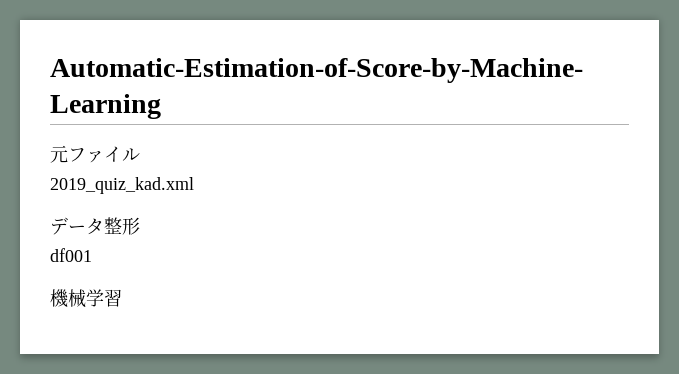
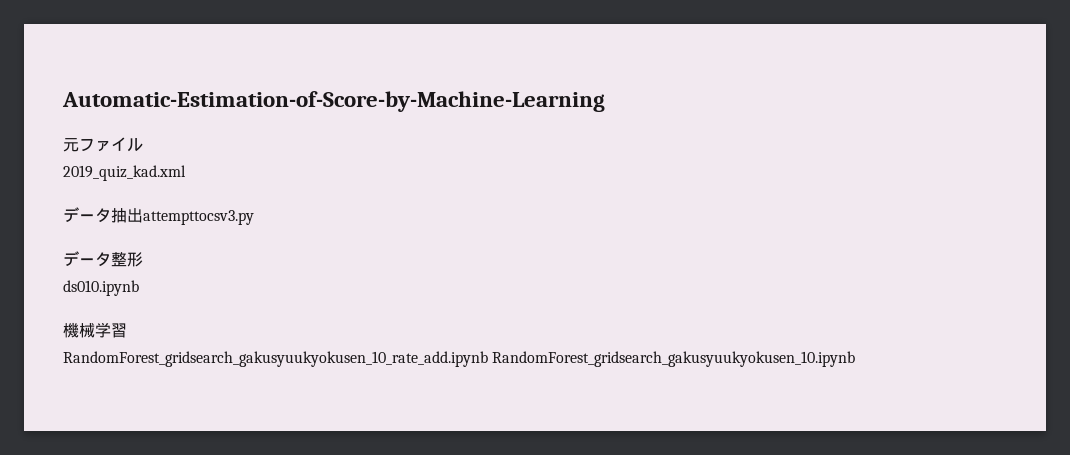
(194, 185) none -> [63,207,254,225] // データ抽出attempttocsv3.py
[50,248,92,262] df001 -> [63,280,139,296] ds010.ipynb
(122, 298) none -> [63,351,856,367] // RandomForest_gridsearch_gakusyuukyokusen_10_rate_add.ipynb RandomForest_gridsearch_gakusyuukyokusen_10.ipynb

